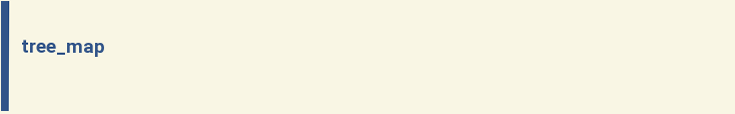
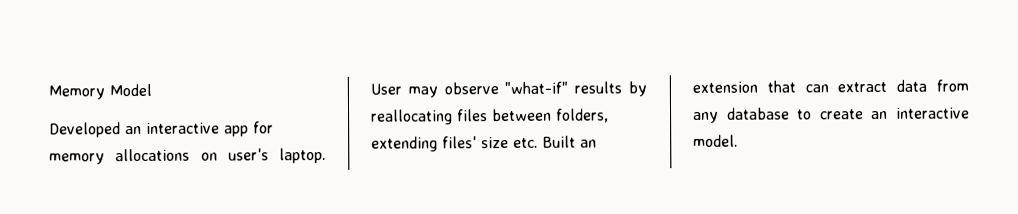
[20,39,106,57] tree_map -> [48,83,152,100] [49,121,274,138] [49,147,326,165] [370,81,647,98] [371,108,609,125] [371,135,597,152] [692,79,969,94] [693,107,970,124] [693,134,738,148] Memory Model // Developed an interactive app for memory allocations on user's laptop. User may observe "what-if" results by reallocating files between folders, extending files' size etc. Built an extension that can extract data from any database to create an interactive model.

